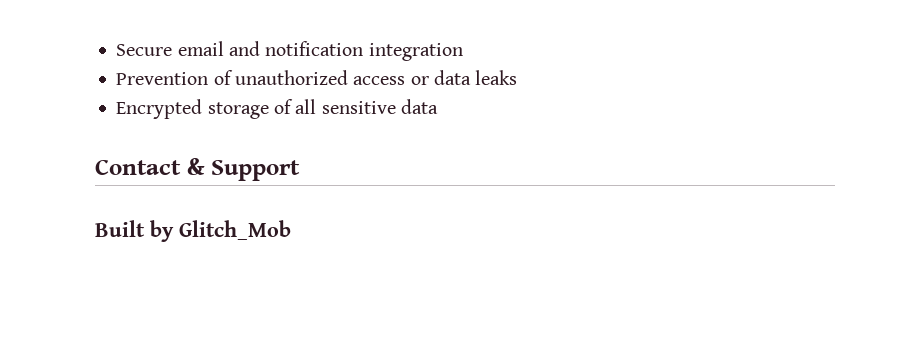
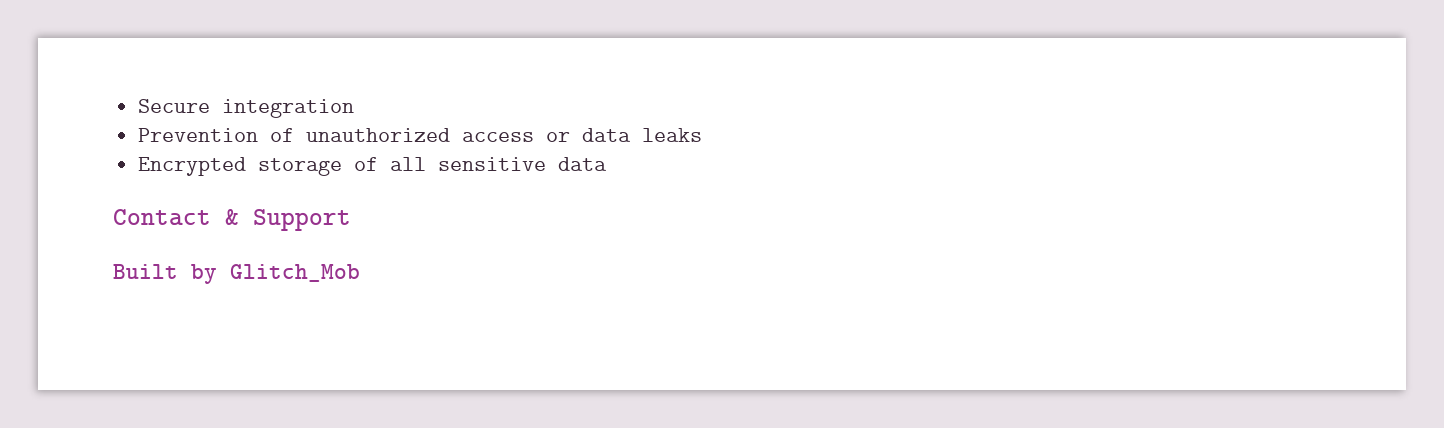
[177,41,364,56] email and notification -> (211, 106) none

